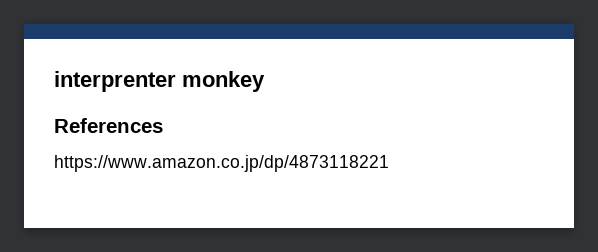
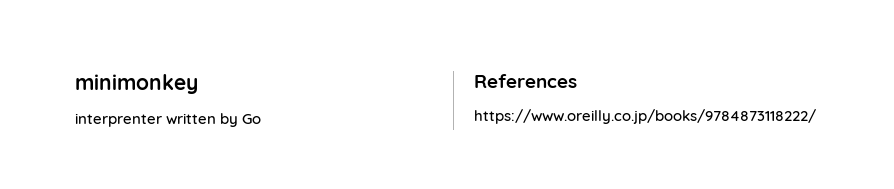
[54,71,265,92] interprenter monkey -> [75,74,198,94] [75,113,262,127] minimonkey // interprenter written by Go
[54,155,389,172] https://www.amazon.co.jp/dp/4873118221 -> [474,109,816,124] https://www.oreilly.co.jp/books/9784873118222/

